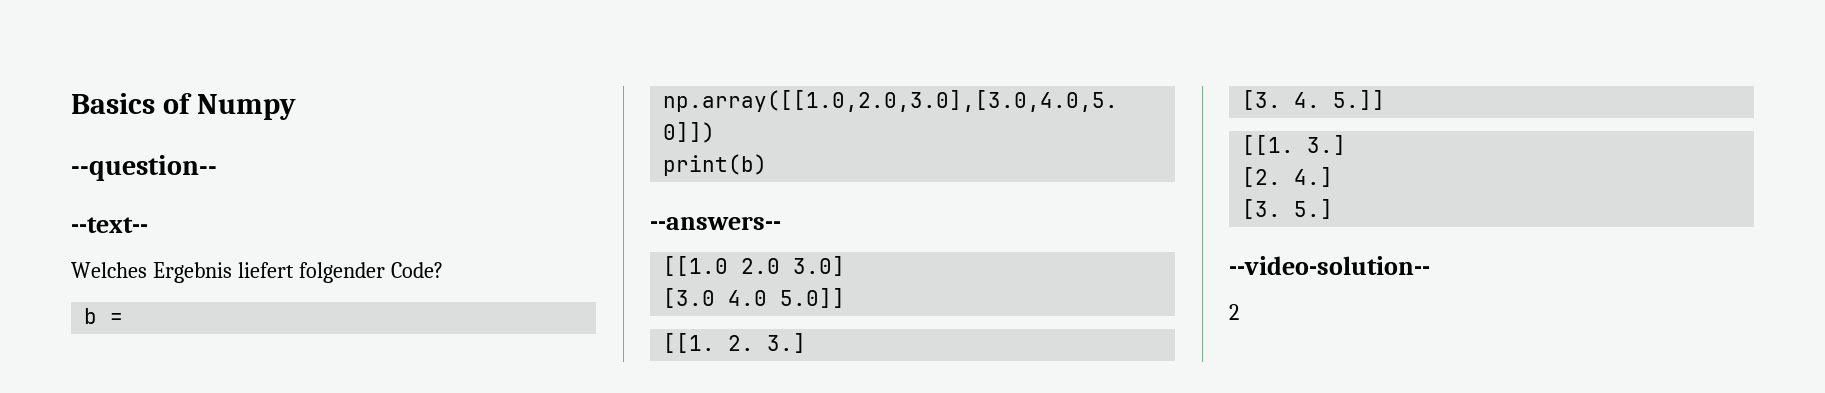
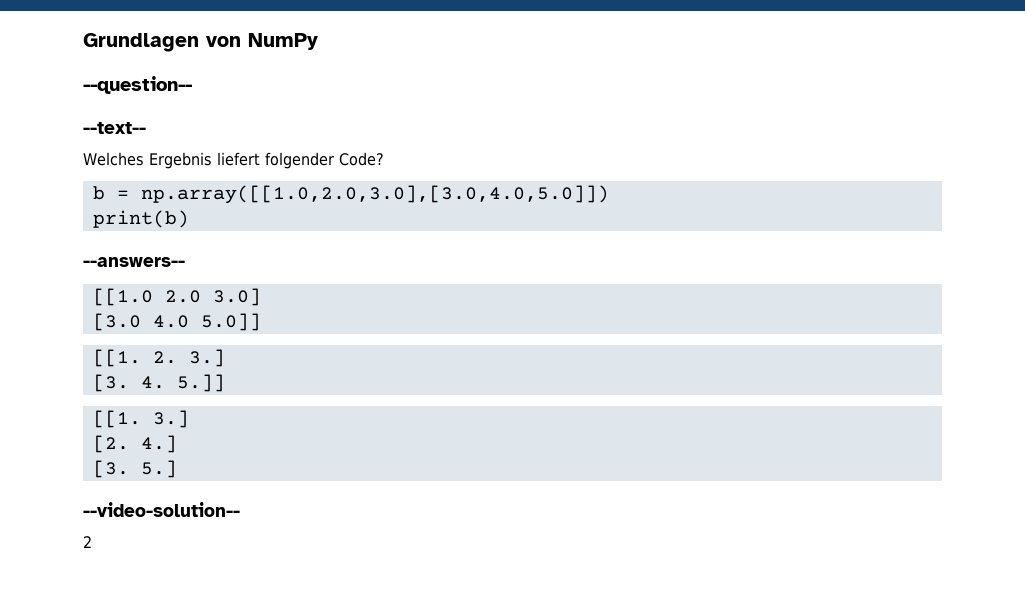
[71,93,297,120] Basics of Numpy -> [83,33,318,52] Grundlagen von NumPy

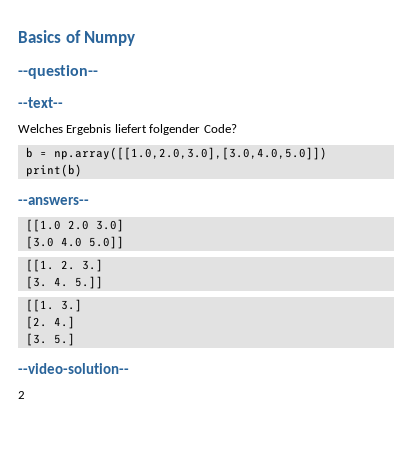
[83,33,318,52] Grundlagen von NumPy -> [18,30,136,46] Basics of Numpy

